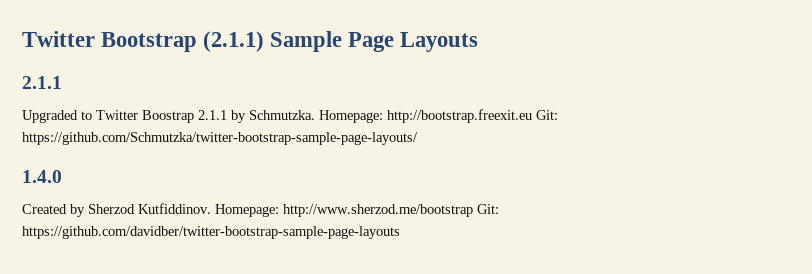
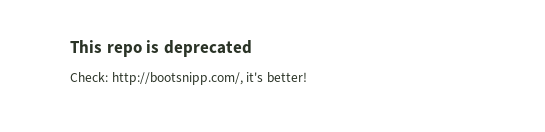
[22,31,479,52] [22,76,62,89] [22,109,558,123] [22,132,418,145] [22,170,62,183] [22,203,499,217] [22,226,400,239] Twitter Bootstrap (2.1.1) Sample Page Layouts // 2.1.1 // Upgraded to Twitter Boostrap 2.1.1 by Schmutzka. Homepage: http://bootstrap.freexit.eu Git: https://github.com/Schmutzka/twitter-bootstrap-sample-page-layouts/ // 1.4.0 // Created by Sherzod Kutfiddinov. Homepage: http://www.sherzod.me/bootstrap Git: https://github.com/davidber/twitter-bootstrap-sample-page-layouts -> [70,40,252,57] [70,72,307,85] This repo is deprecated // Check: http://bootsnipp.com/, it's better!

